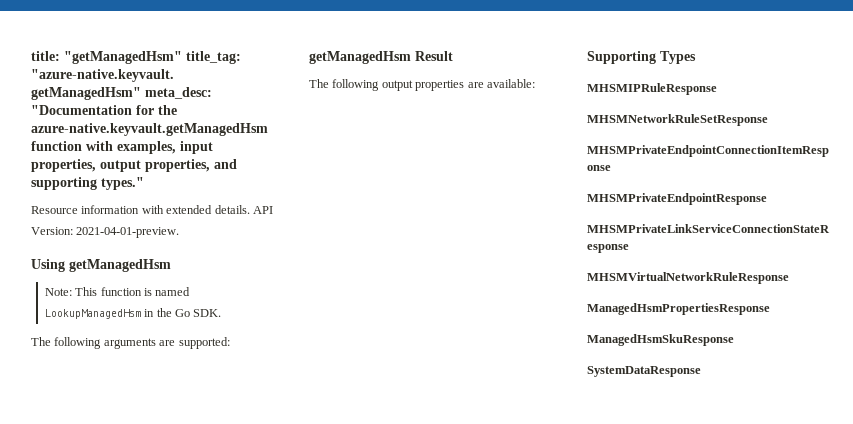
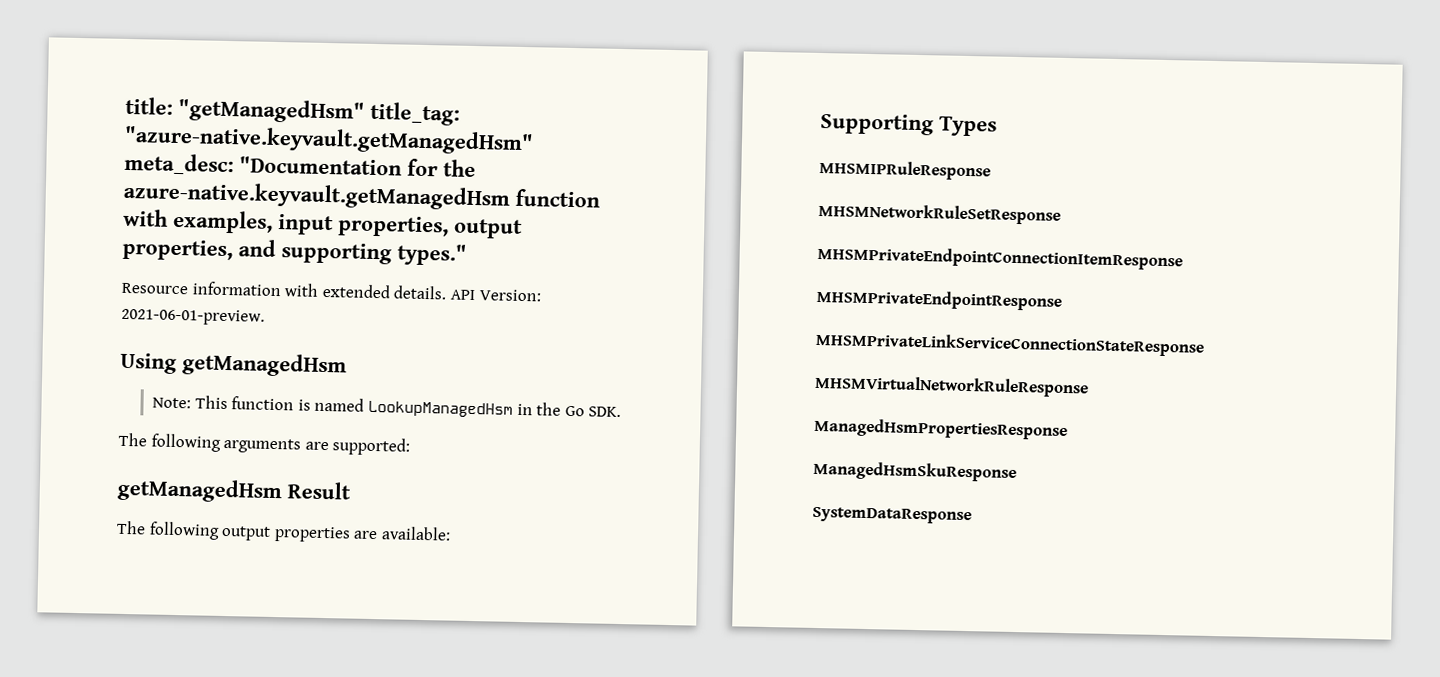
[76,227,180,238] 2021-04-01-preview. -> [121,307,265,326] 2021-06-01-preview.

